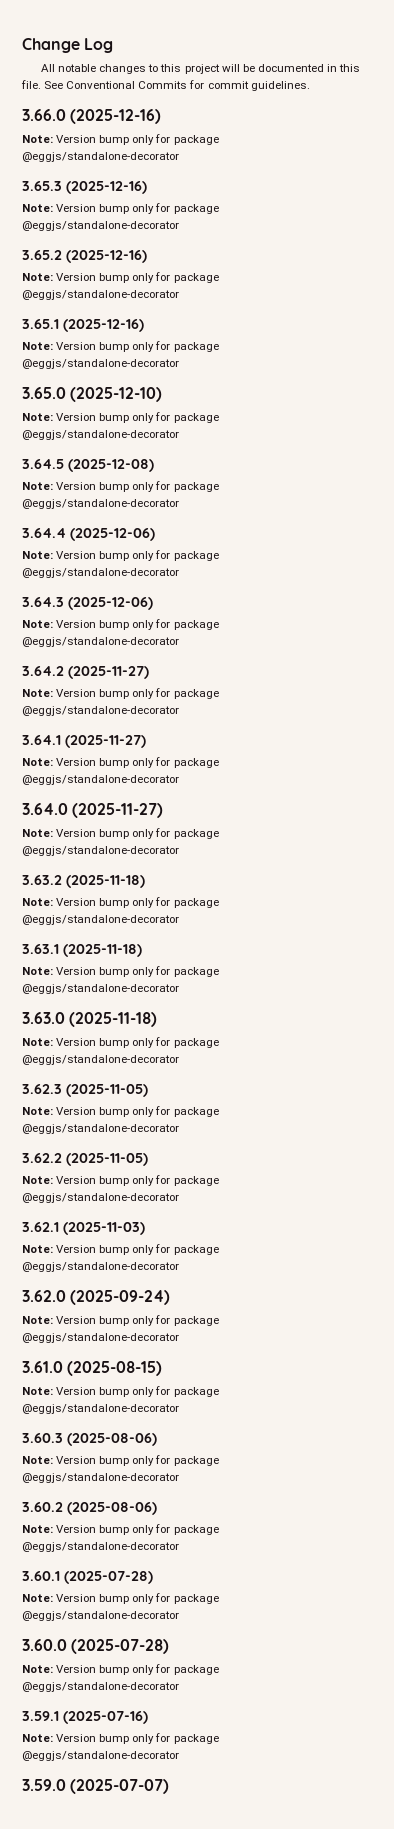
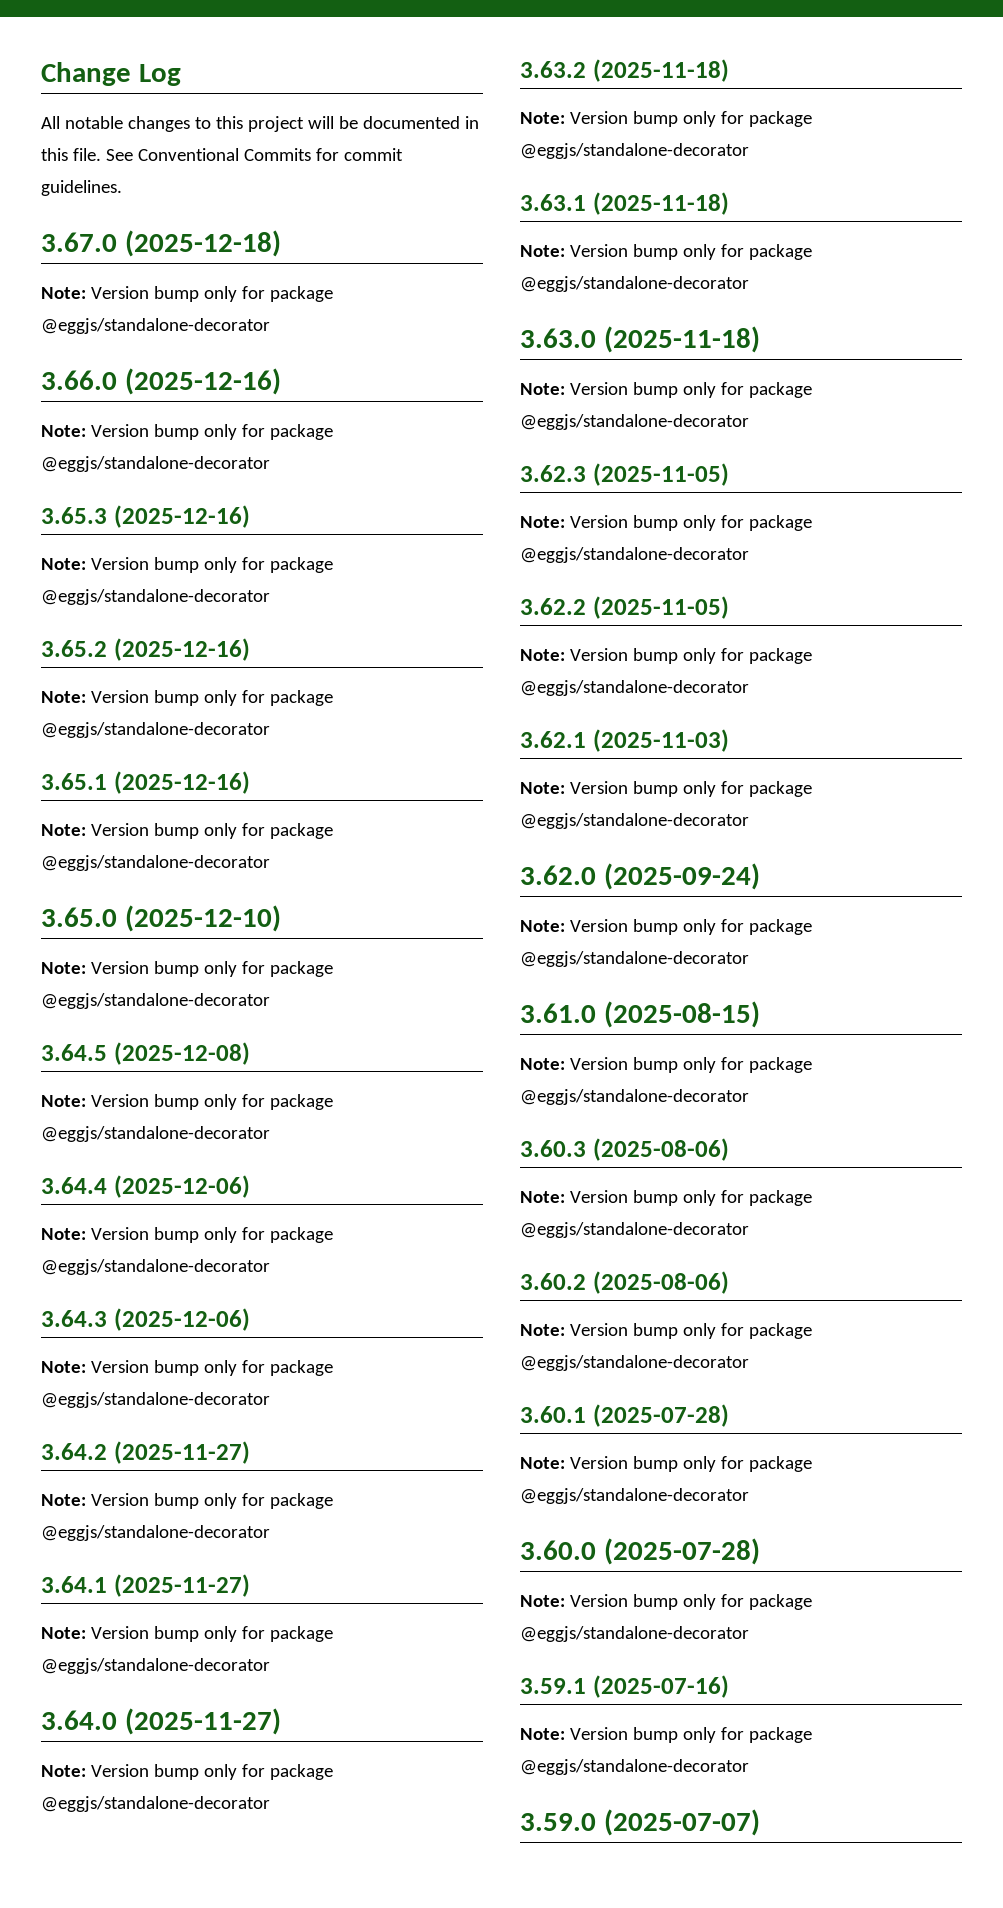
(310, 86) none -> [41,230,281,257] [41,286,333,302] [41,318,270,334] // 3.67.0 (2025-12-18) // Note: Version bump only for package @eggjs/standalone-decorator

